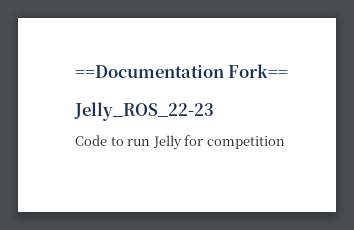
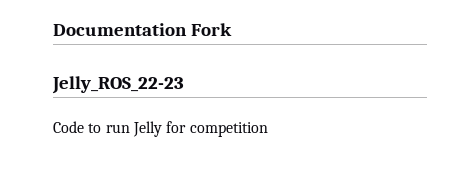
[75,64,289,78] ==Documentation Fork== -> [53,23,232,36] Documentation Fork

